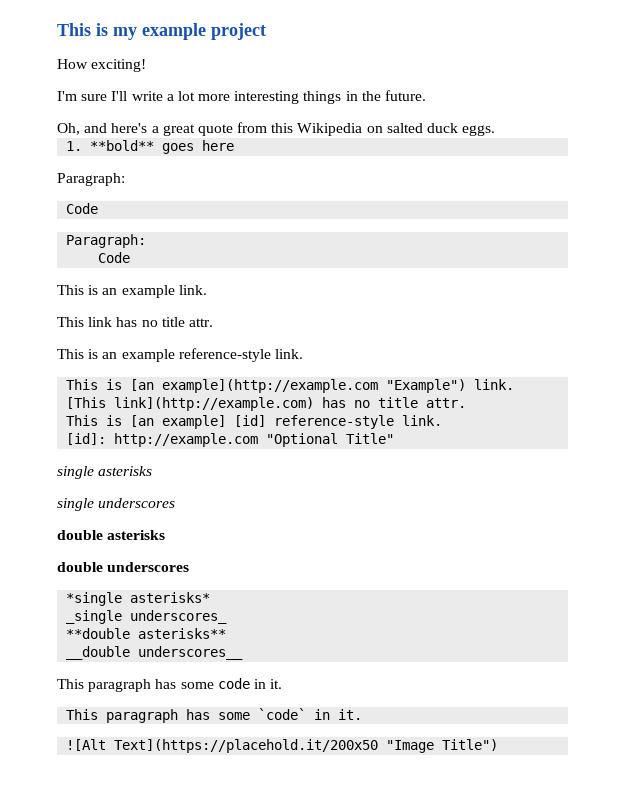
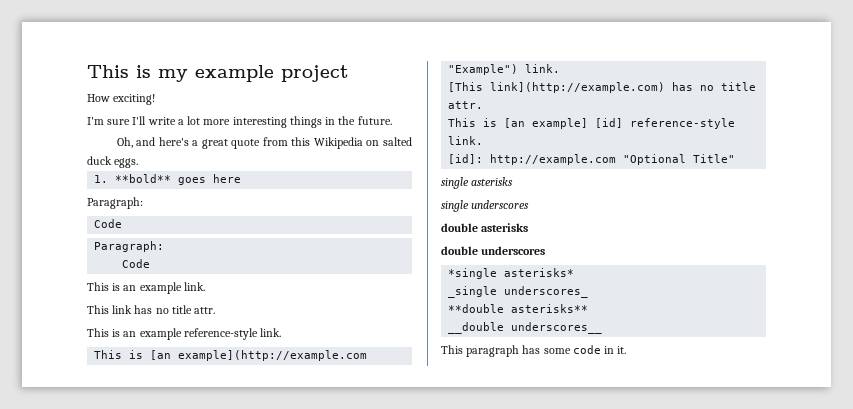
[66,708,363,723] [66,739,499,753] // This paragraph has some `code` in it. // ![Alt Text](https://placehold.it/200x50 "Image Title") -> (627, 350) none

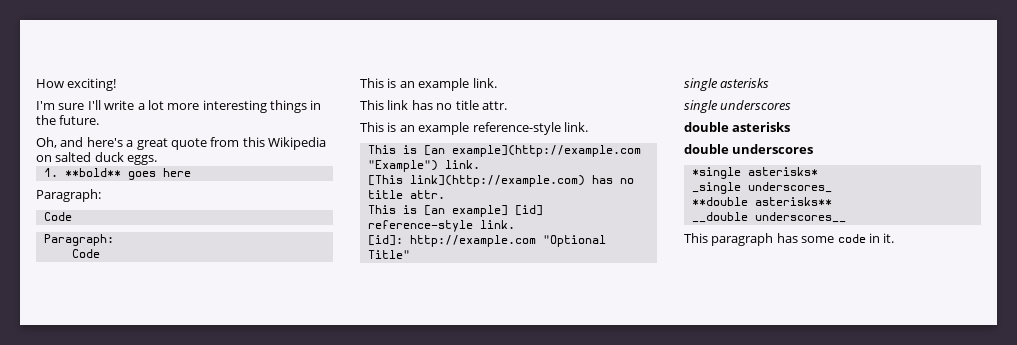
[87,65,349,82] This is my example project // -> (36, 83) none

